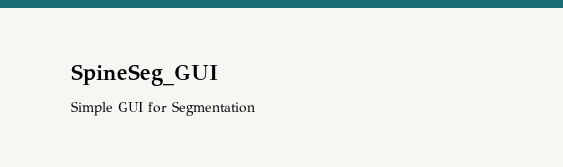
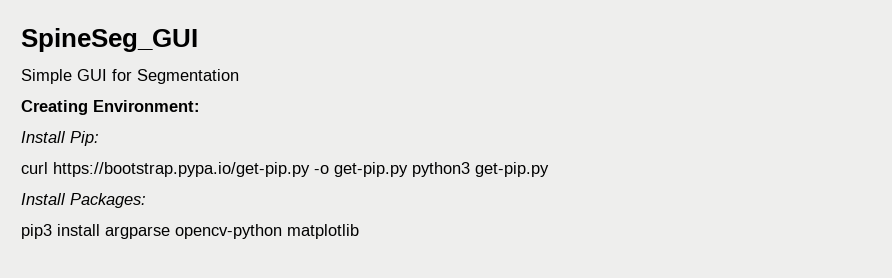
(255, 108) none -> [21,100,200,115] [21,131,99,146] [21,162,549,177] [21,193,146,208] [21,224,359,239] // Creating Environment: // Install Pip: // curl https://bootstrap.pypa.io/get-pip.py -o get-pip.py python3 get-pip.py // Install Packages: // pip3 install argparse opencv-python matplotlib

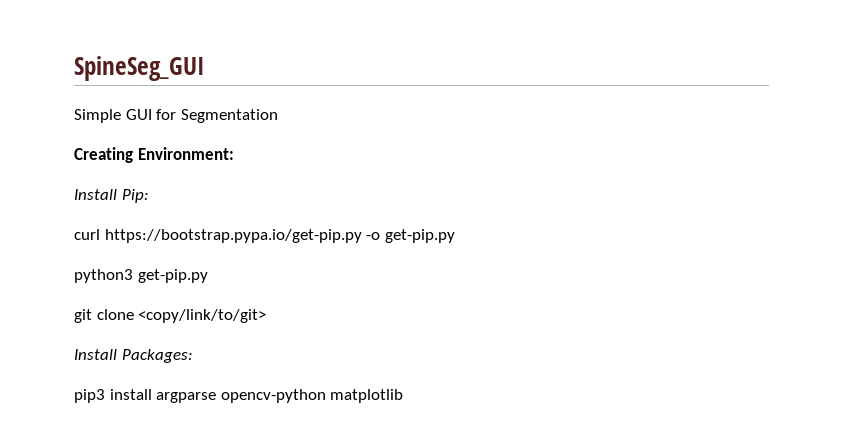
(408, 169) none -> (455, 236) //
(549, 169) none -> [74,309,267,323] // git clone <copy/link/to/git>

